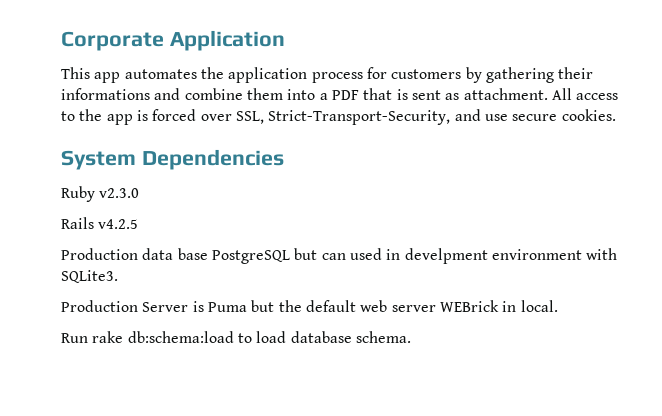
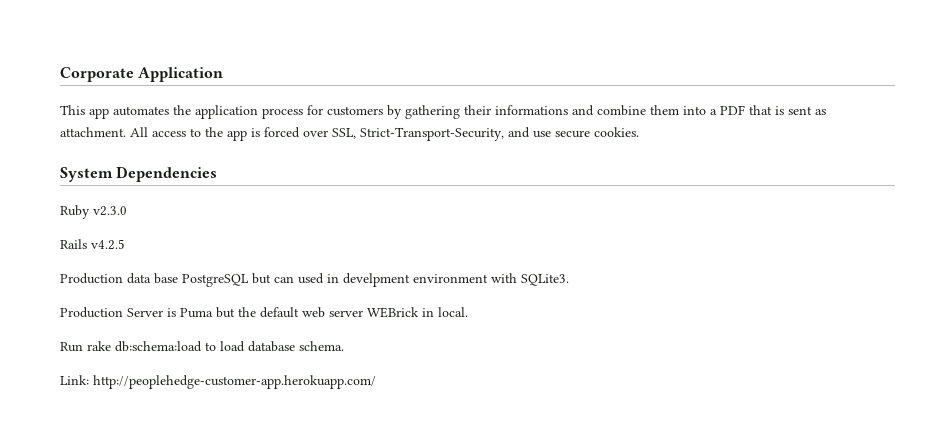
(411, 337) none -> [60,375,376,389] // Link: http://peoplehedge-customer-app.herokuapp.com/

